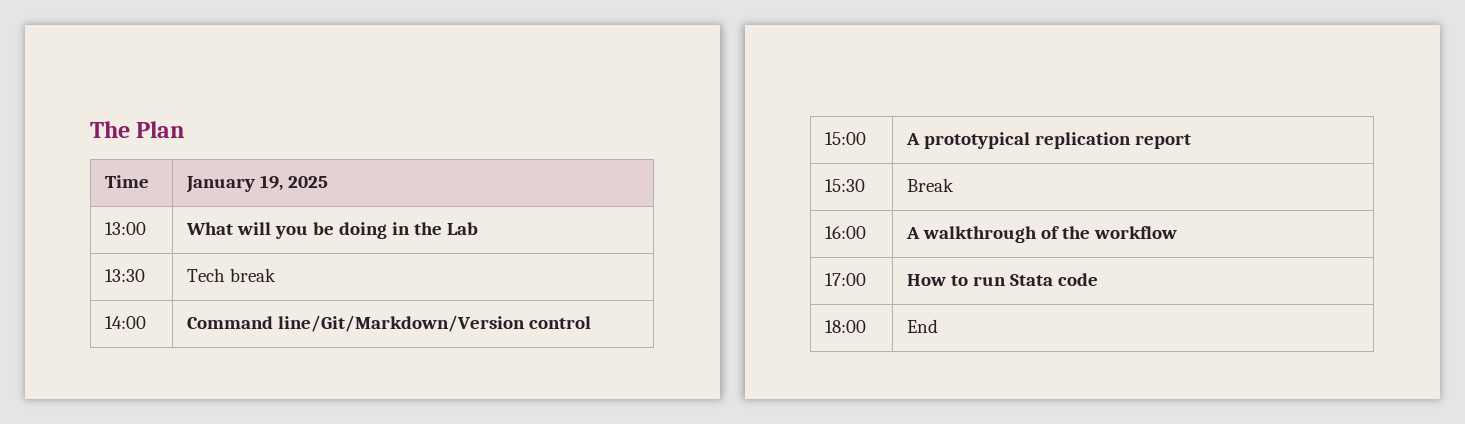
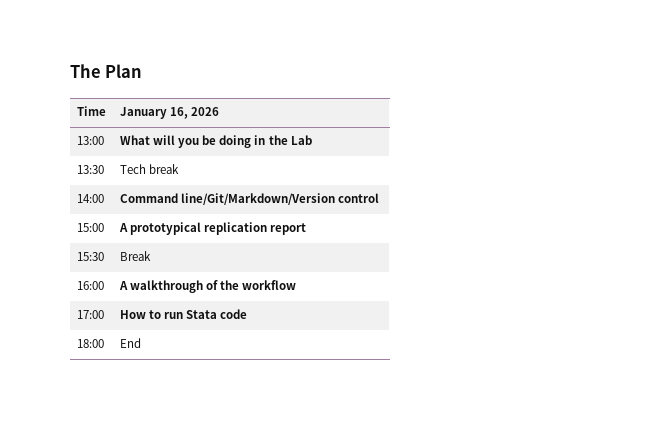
[260,175,329,191] 19, 2025 -> [169,107,220,119] 16, 2026

